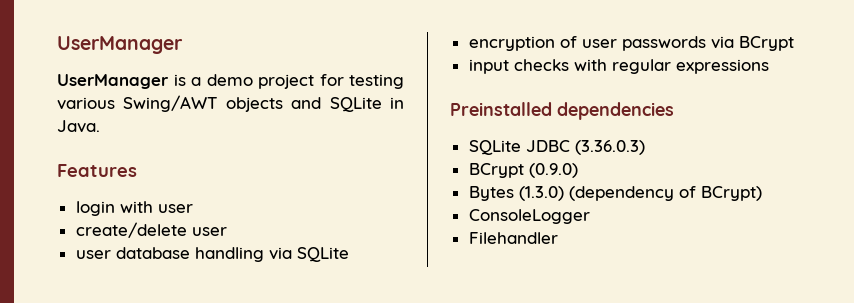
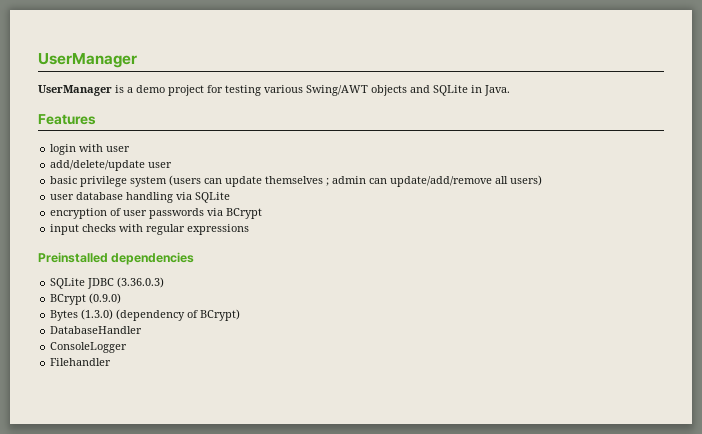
[75,222,227,238] create/delete user -> [50,160,173,171] [50,175,543,187] add/delete/update user // basic privilege system (users can update themselves ; admin can update/add/remove all users)
(762, 193) none -> [50,326,143,334] // DatabaseHandler

